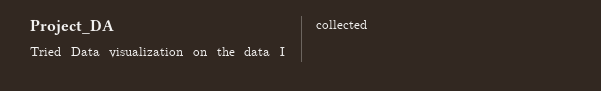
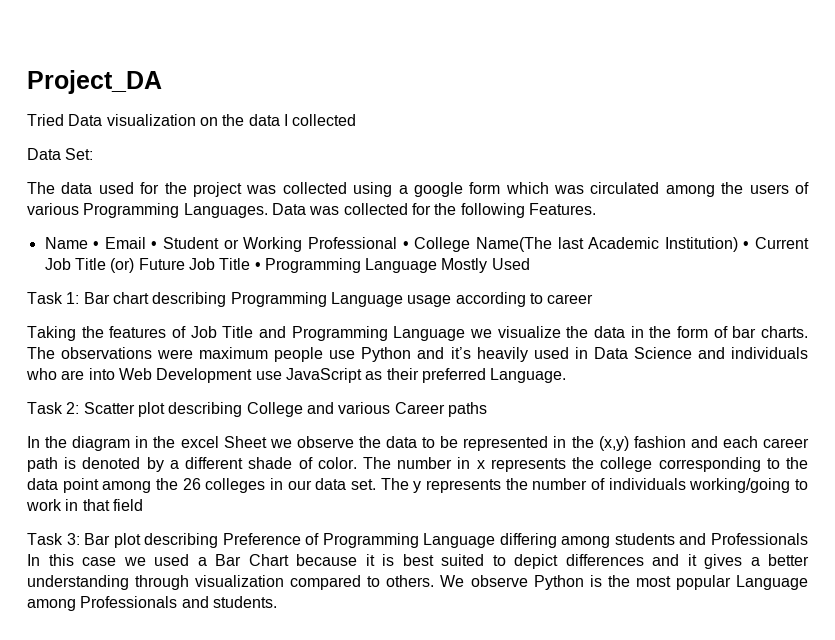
(367, 24) none -> [27,148,94,160] [27,182,810,197] [27,203,596,218] [44,237,809,252] [44,258,530,273] [27,292,594,307] [27,326,808,341] [27,347,809,362] [26,368,567,383] [27,402,487,417] [27,436,810,451] [27,457,808,472] [27,478,808,493] [26,499,143,511] [27,533,809,548] [27,554,809,569] [27,575,809,590] [27,596,277,611] // Data Set: // The data used for the project was collected using a google form which was circulated among the users of various Programming Languages. Data was collected for the following Features. // Name • Email • Student or Working Professional • College Name(The last Academic Institution) • Current Job Title (or) Future Job Title • Programming Language Mostly Used // Task 1: Bar chart describing Programming Language usage according to career // Taking the features of Job Title and Programming Language we visualize the data in the form of bar charts. The observations were maximum people use Python and it’s heavily used in Data Science and individuals who are into Web Development use JavaScript as their preferred Language. // Task 2: Scatter plot describing College and various Career paths // In the diagram in the excel Sheet we observe the data to be represented in the (x,y) fashion and each career path is denoted by a different shade of color. The number in x represents the college corresponding to the data point among the 26 colleges in our data set. The y represents the number of individuals working/going to work in that field // Task 3: Bar plot describing Preference of Programming Language differing among students and Professionals In this case we used a Bar Chart because it is best suited to depict differences and it gives a better understanding through visualization compared to others. We observe Python is the most popular Language among Professionals and students.

